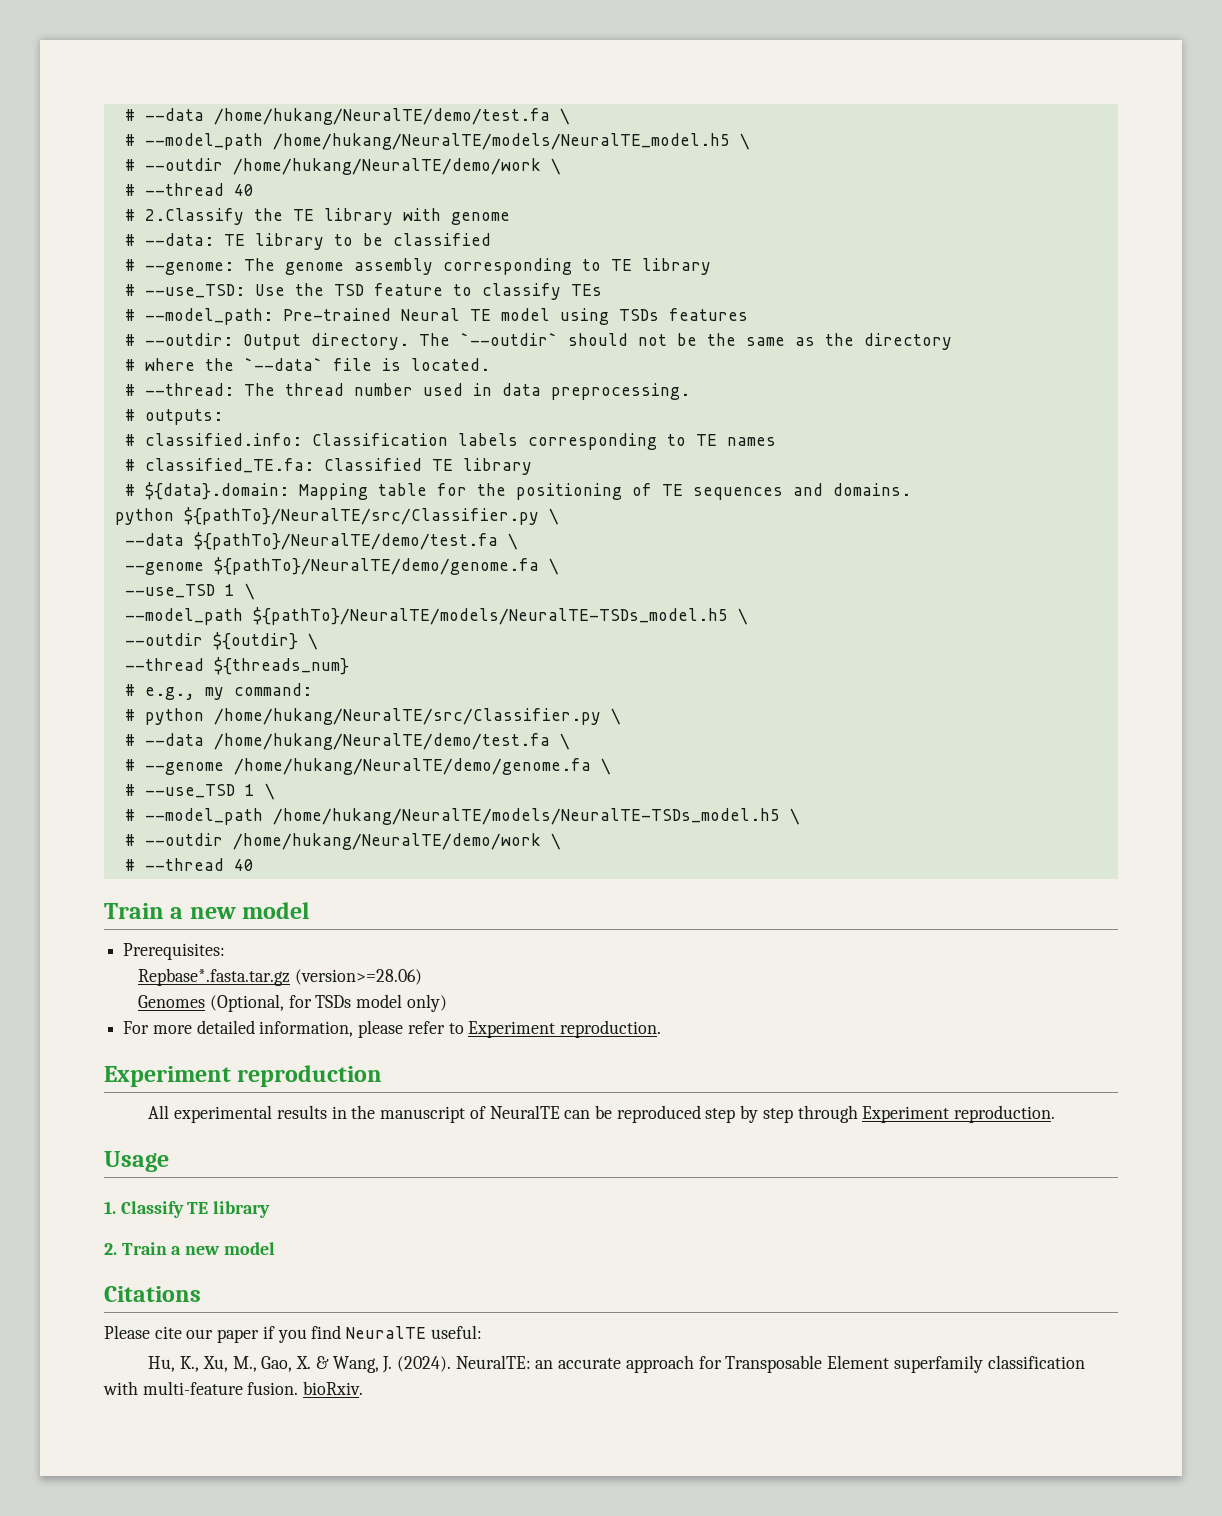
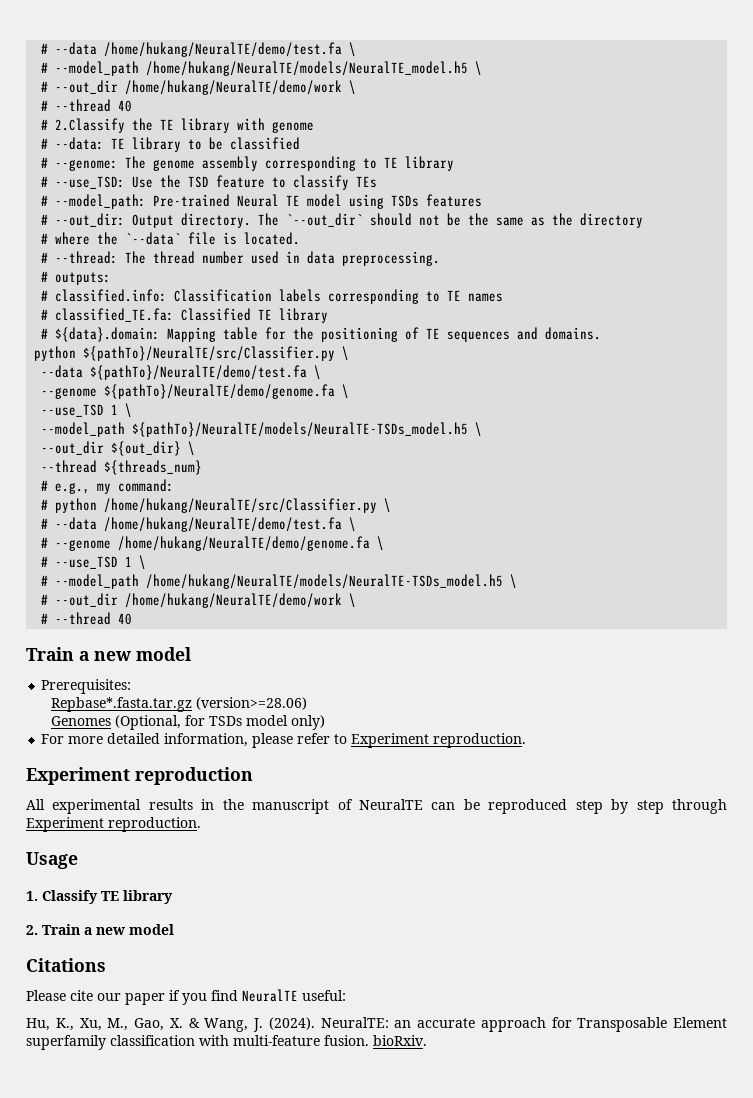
[144,158,223,171] --outdir -> [55,80,119,94] --out_dir
[144,333,233,346] --outdir: -> [55,213,126,227] --out_dir:
[459,333,558,346] `--outdir` -> [286,213,364,227] `--out_dir`
[124,632,298,650] --outdir ${outdir} -> [41,441,182,456] --out_dir ${out_dir}
[144,833,223,846] --outdir -> [55,593,119,607] --out_dir

